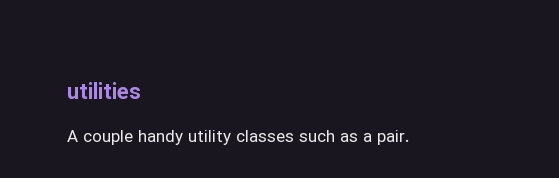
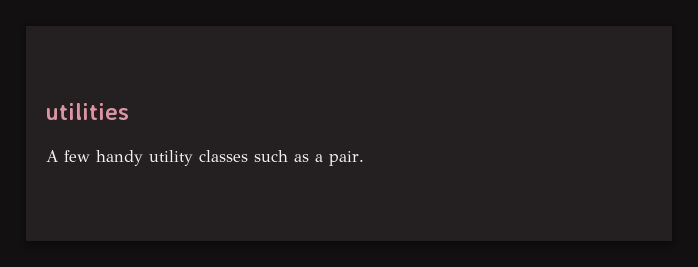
[83,130,133,145] couple -> [64,150,90,162] few

